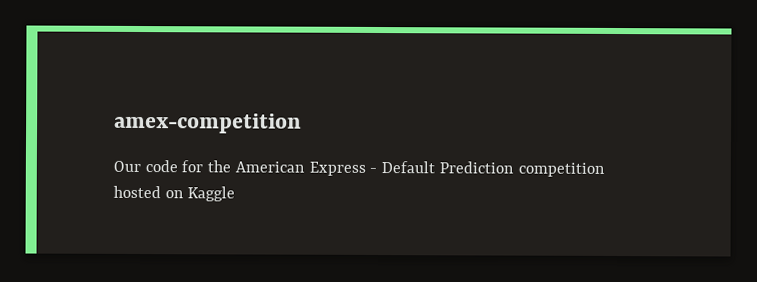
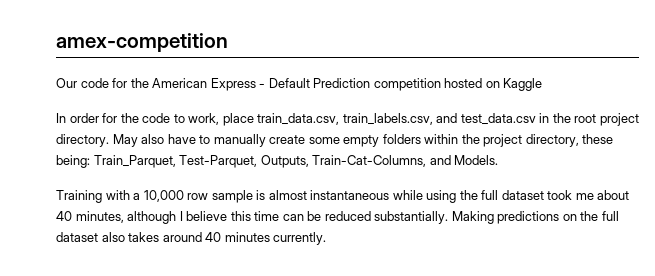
(236, 194) none -> [56,113,639,126] [56,134,614,147] [56,155,499,168] [56,190,630,203] [56,211,619,224] [56,232,327,245] // In order for the code to work, place train_data.csv, train_labels.csv, and test_data.csv in the root project directory. May also have to manually create some empty folders within the project directory, these being: Train_Parquet, Test-Parquet, Outputs, Train-Cat-Columns, and Models. // Training with a 10,000 row sample is almost instantaneous while using the full dataset took me about 40 minutes, although I believe this time can be reduced substantially. Making predictions on the full dataset also takes around 40 minutes currently.

